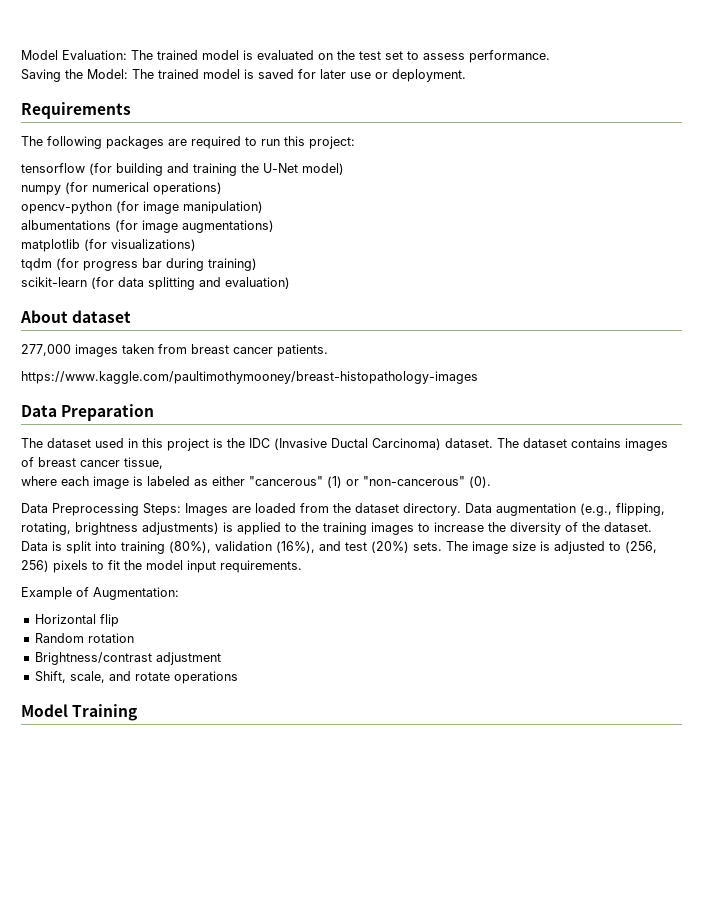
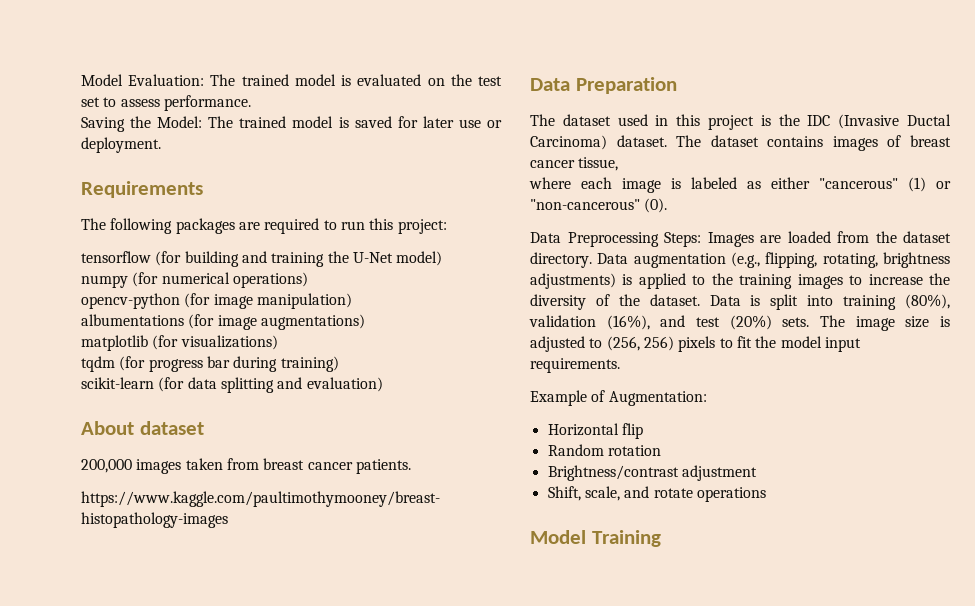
[21,344,71,356] 277,000 -> [81,459,132,473] 200,000

